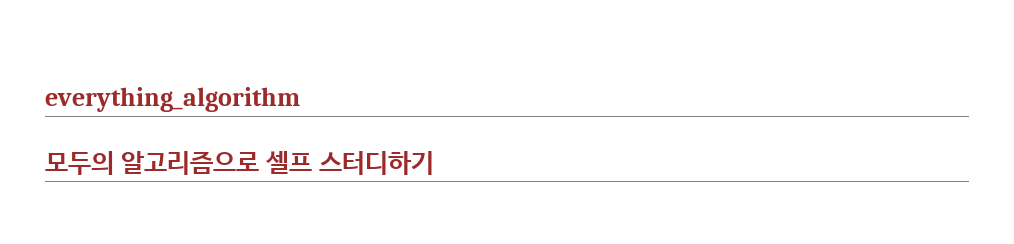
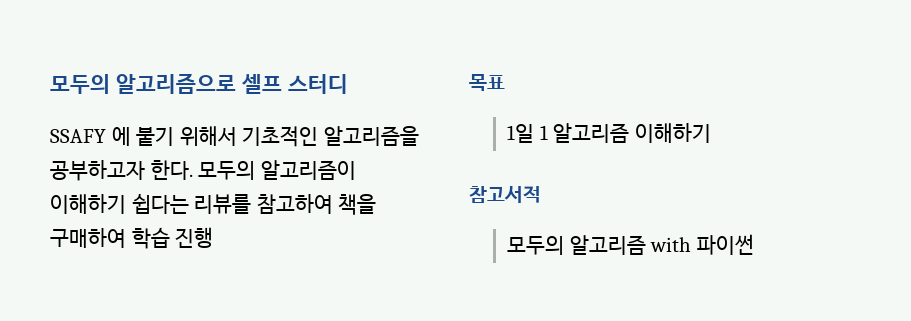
[45,87,300,112] everything_algorithm // -> (50, 84) none
[318,151,434,175] 스터디하기 -> [287,74,348,94] [50,126,419,147] [50,160,356,181] [50,193,377,215] [50,227,214,249] [469,74,505,91] [507,123,711,143] [469,186,541,203] [507,234,754,255] 스터디 // SSAFY 에 붙기 위해서 기초적인 알고리즘을 공부하고자 한다. 모두의 알고리즘이 이해하기 쉽다는 리뷰를 참고하여 책을 구매하여 학습 진행 // 목표 // 1일 1 알고리즘 이해하기 // 참고서적 // 모두의 알고리즘 with 파이썬

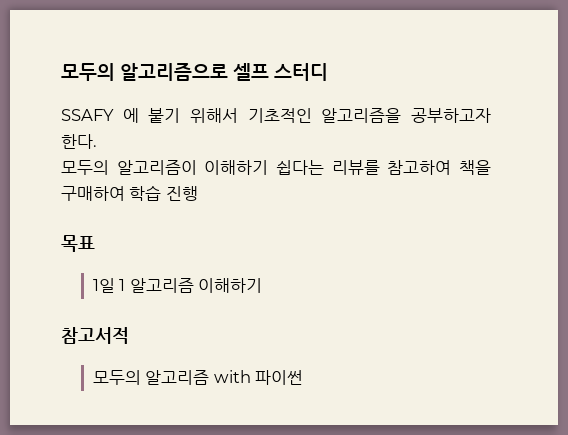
(193, 170) none -> (97, 141) //

